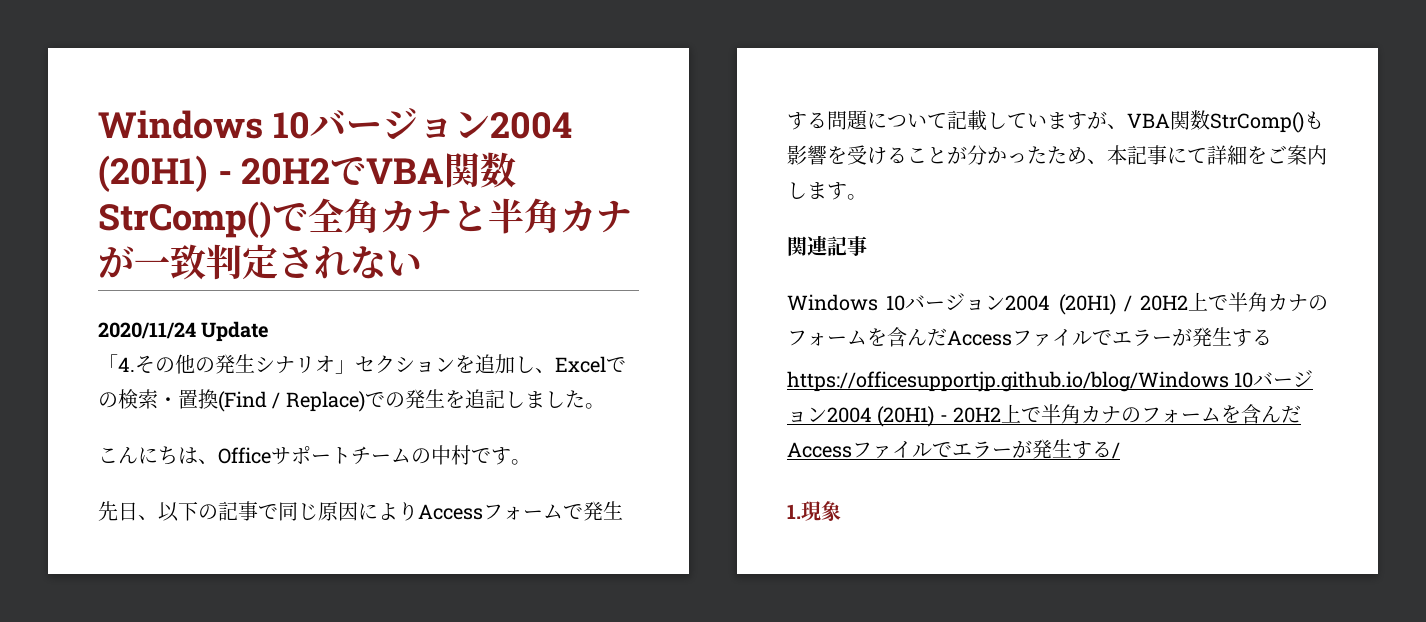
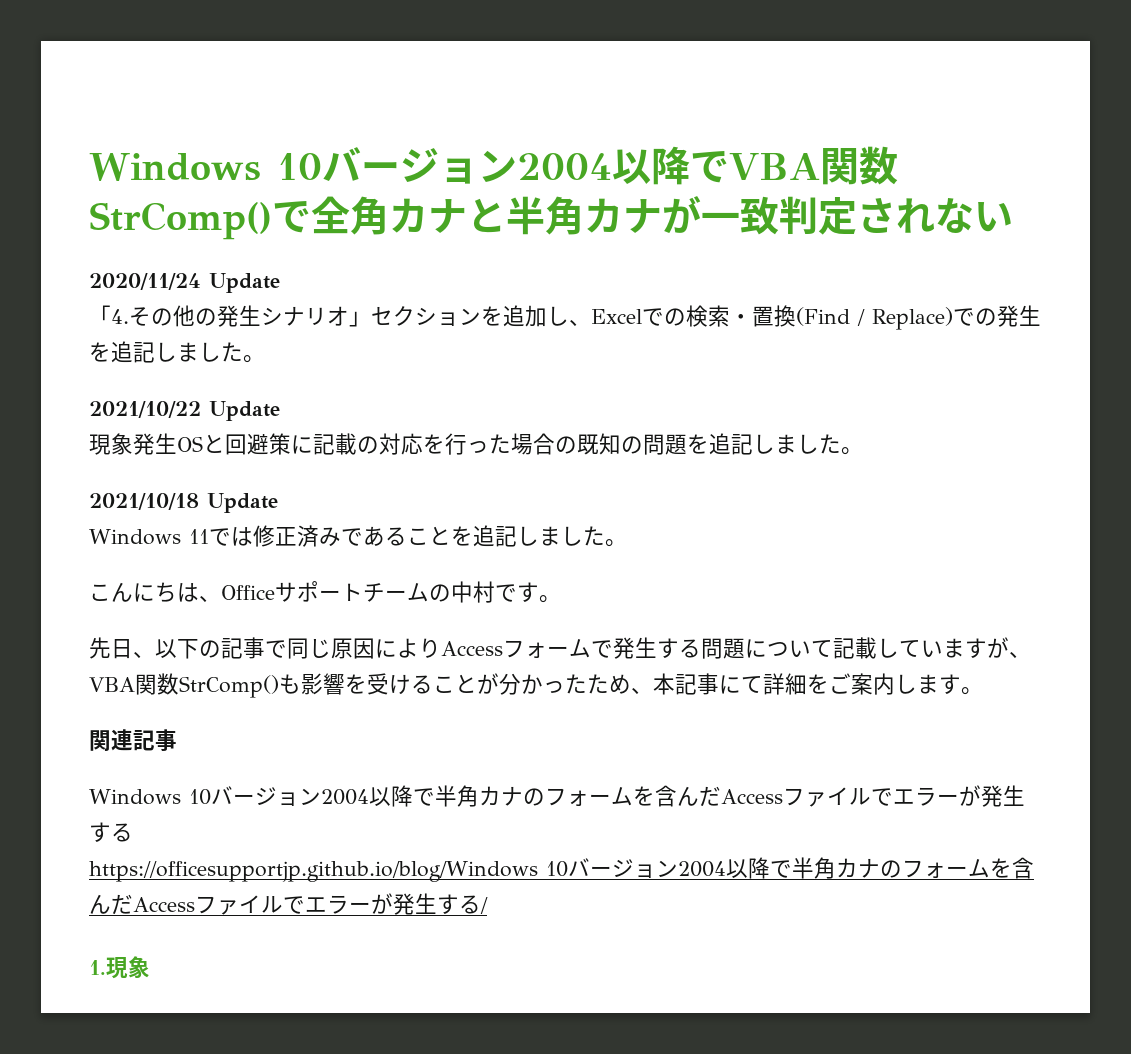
[98,107,572,139] [98,155,331,192] Windows 10バージョン2004 (20H1) - 20H2 -> [89,146,690,185] Windows 10バージョン2004以降
(605, 406) none -> [89,401,280,421] [89,433,863,455] [89,493,278,513] [89,525,627,547] // 2021/10/22 Update // 現象発生OSと回避策に記載の対応を行った場合の既知の問題を追記しました。 // 2021/10/18 Update // Windows 11では修正済みであることを追記しました。
[1058,292,1208,315] (20H1) / 20H2上 -> [369,785,413,807] 以降
[877,404,1022,427] (20H1) - 20H2上 -> [726,857,770,879] 以降

